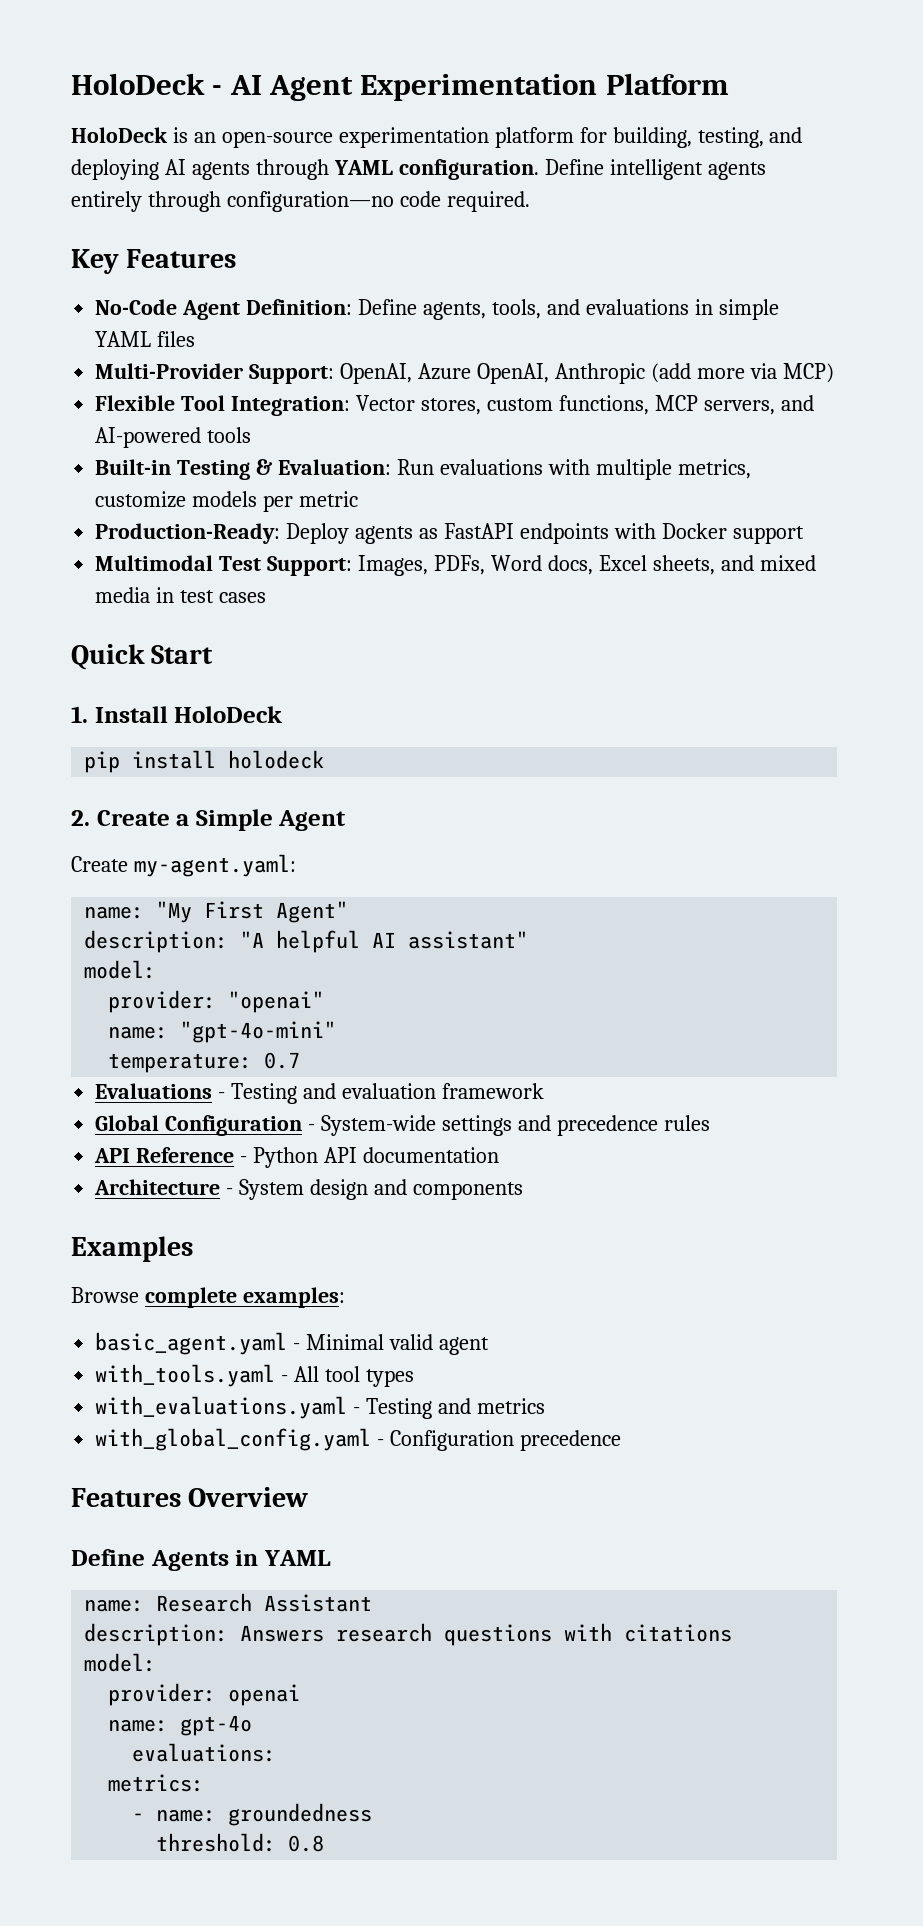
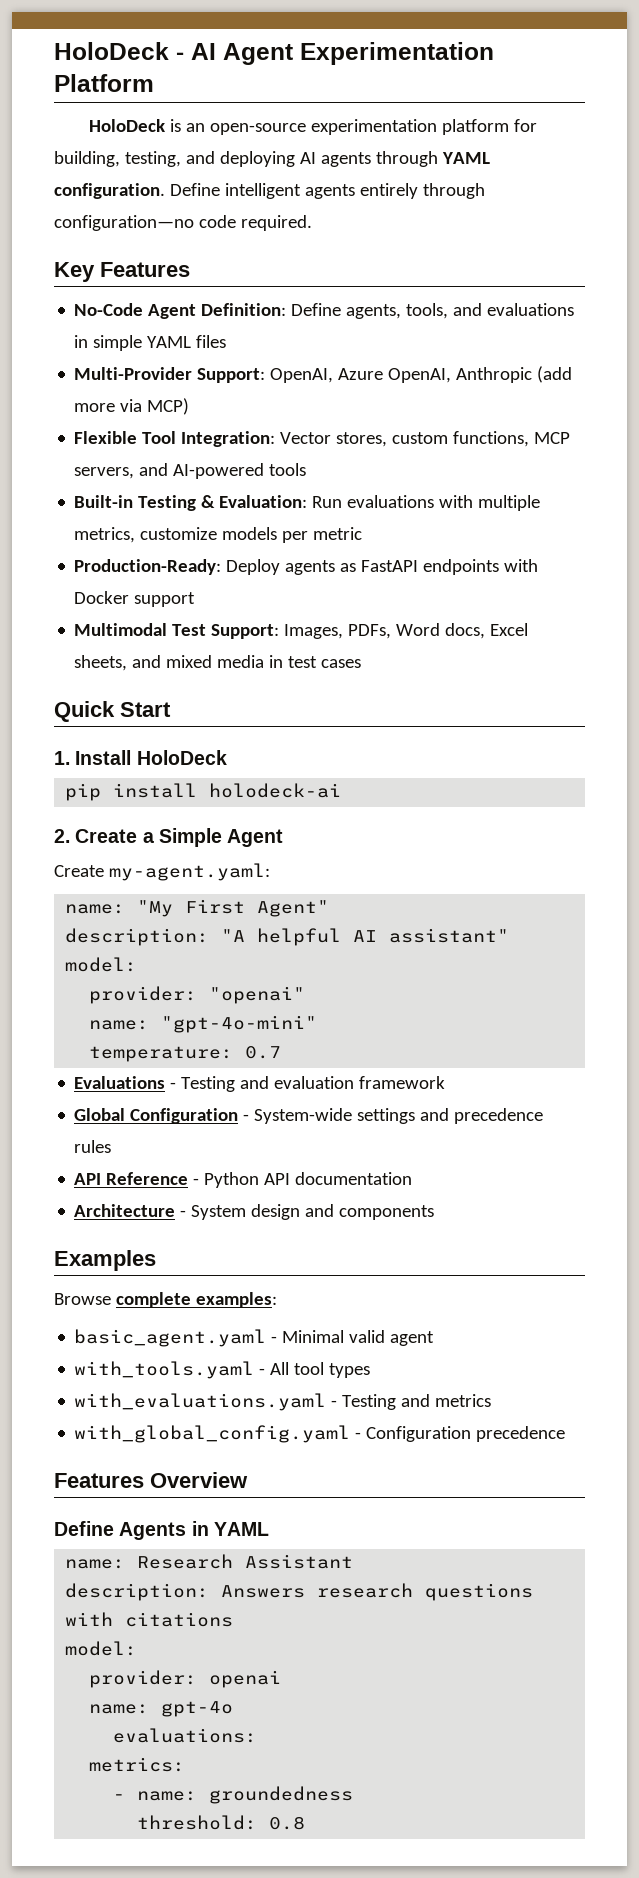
[228,750,325,769] holodeck -> [209,783,342,798] holodeck-ai

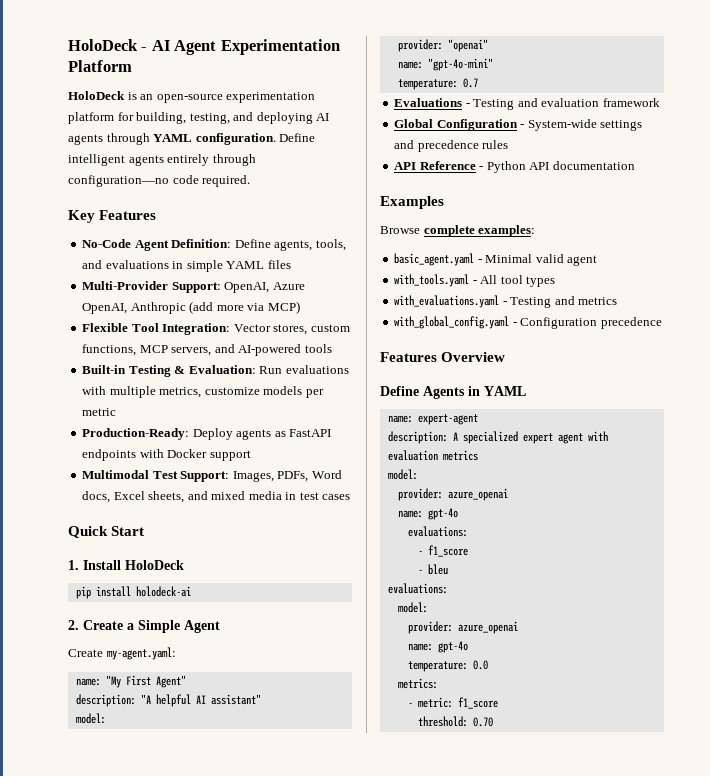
[74,1204,435,1220] // Architecture - System design and components -> (635, 165) none
[137,1554,354,1569] [65,1583,534,1601] [65,1612,234,1627] [65,1641,138,1656] [89,1670,282,1688] Research Assistant // description: Answers research questions with citations // model: // provider: openai -> [417,414,478,425] [387,431,608,444] [387,450,478,461] [387,469,418,480] [397,488,508,501] expert-agent // description: A specialized expert agent with evaluation metrics // model: // provider: azure_openai
(258, 1735) none -> [417,545,468,557] [417,564,448,575] [387,583,448,594] [397,602,428,613] [407,621,518,634] [407,641,468,653] [407,660,488,672] // - f1_score // - bleu // evaluations: // model: // provider: azure_openai // name: gpt-4o // temperature: 0.0
[137,1786,354,1804] name: groundedness -> [417,697,498,709] metric: f1_score
[269,1816,306,1830] 0.8 -> [472,717,493,727] 0.70

